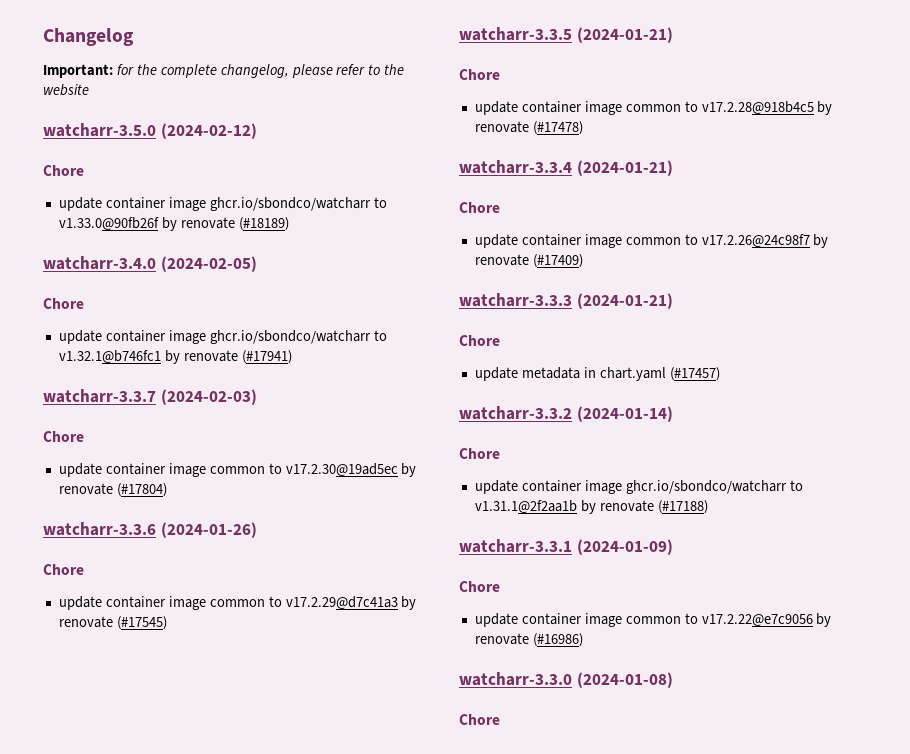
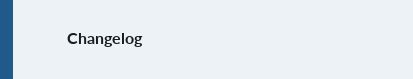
[43,64,405,78] [43,84,89,96] [43,123,257,139] [43,165,84,176] [58,197,387,211] [58,217,289,231] [43,256,257,272] [43,298,84,309] [58,330,387,344] [58,350,292,364] [43,389,257,405] [43,431,84,442] [58,463,417,477] [58,483,167,497] [43,522,257,538] [43,564,84,575] [58,596,417,610] [58,616,167,630] [459,27,673,43] [459,69,500,80] [474,101,833,115] [474,121,583,135] [459,160,673,176] [459,202,500,213] [474,234,829,248] [474,254,583,268] [459,293,673,309] [459,335,500,346] [474,367,720,381] [459,406,673,422] [459,448,500,459] [474,480,803,494] [474,500,708,514] [459,539,673,555] [459,581,500,592] [474,613,832,627] [474,633,583,647] [459,672,673,688] [459,714,500,725] // Important: for the complete changelog, please refer to the website // watcharr-3.5.0 (2024-02-12) // Chore // update container image ghcr.io/sbondco/watcharr to v1.33.0@90fb26f by renovate (#18189) // watcharr-3.4.0 (2024-02-05) // Chore // update container image ghcr.io/sbondco/watcharr to v1.32.1@b746fc1 by renovate (#17941) // watcharr-3.3.7 (2024-02-03) // Chore // update container image common to v17.2.30@19ad5ec by renovate (#17804) // watcharr-3.3.6 (2024-01-26) // Chore // update container image common to v17.2.29@d7c41a3 by renovate (#17545) // watcharr-3.3.5 (2024-01-21) // Chore // update container image common to v17.2.28@918b4c5 by renovate (#17478) // watcharr-3.3.4 (2024-01-21) // Chore // update container image common to v17.2.26@24c98f7 by renovate (#17409) // watcharr-3.3.3 (2024-01-21) // Chore // update metadata in chart.yaml (#17457) // watcharr-3.3.2 (2024-01-14) // Chore // update container image ghcr.io/sbondco/watcharr to v1.31.1@2f2aa1b by renovate (#17188) // watcharr-3.3.1 (2024-01-09) // Chore // update container image common to v17.2.22@e7c9056 by renovate (#16986) // watcharr-3.3.0 (2024-01-08) // Chore -> (143, 40) none

